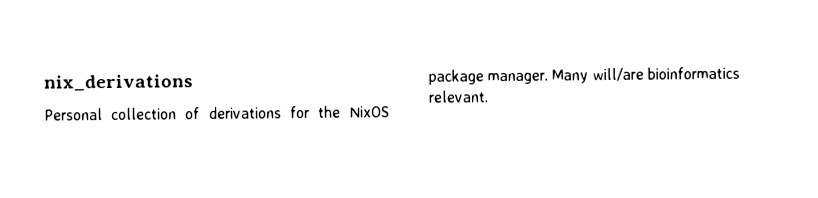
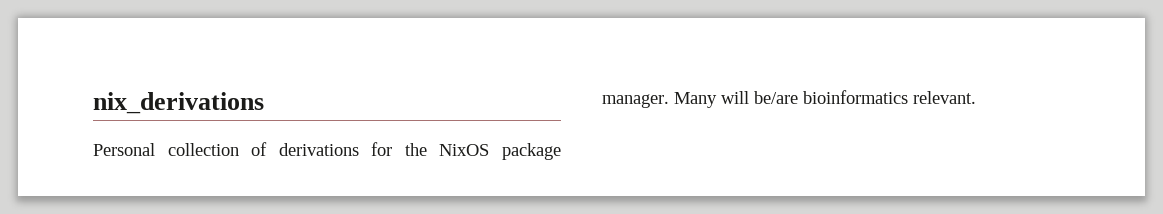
[591,67,644,82] will/are -> [721,91,798,104] will be/are

